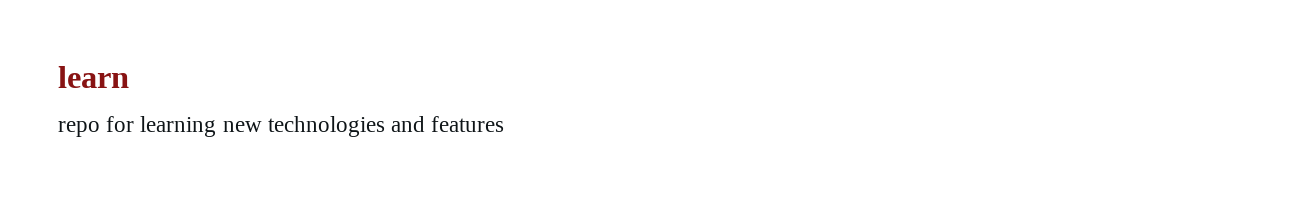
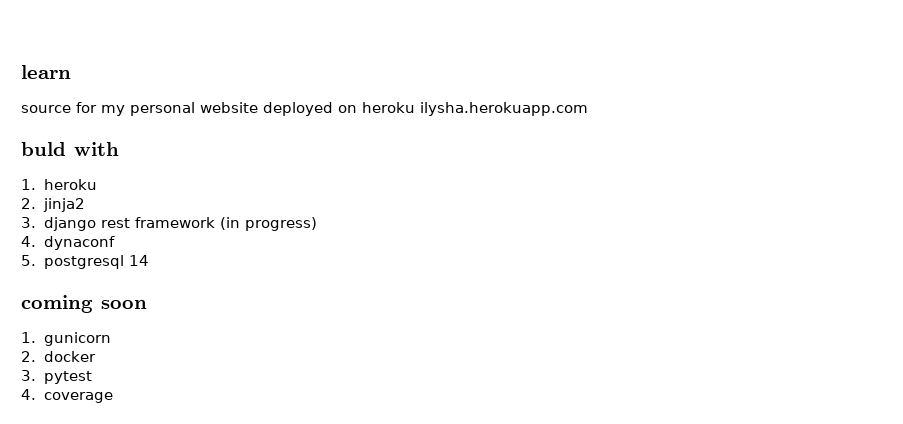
[58,116,505,137] repo for learning new technologies and features -> [21,102,588,116] [21,142,119,156] [21,179,98,190] [21,198,86,212] [21,217,318,231] [21,236,116,250] [21,255,150,269] [21,295,147,313] [21,332,112,346] [21,351,97,362] [21,370,93,384] [21,389,114,403] source for my personal website deployed on heroku ilysha.herokuapp.com // buld with // 1. heroku // 2. jinja2 // 3. django rest framework (in progress) // 4. dynaconf // 5. postgresql 14 // coming soon // 1. gunicorn // 2. docker // 3. pytest // 4. coverage

